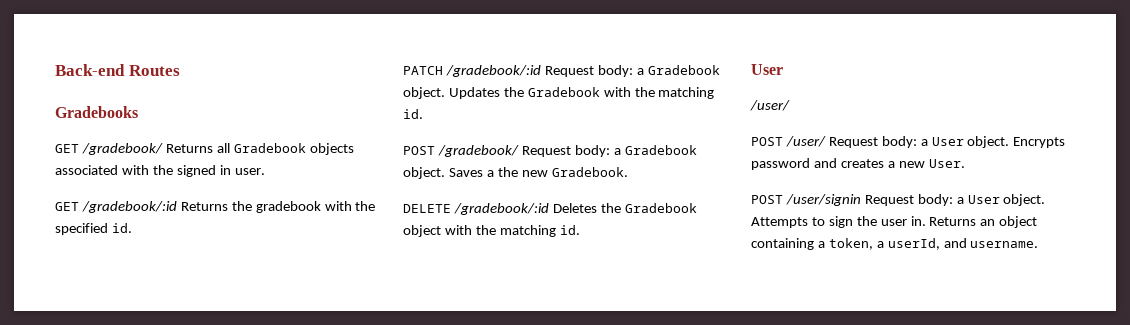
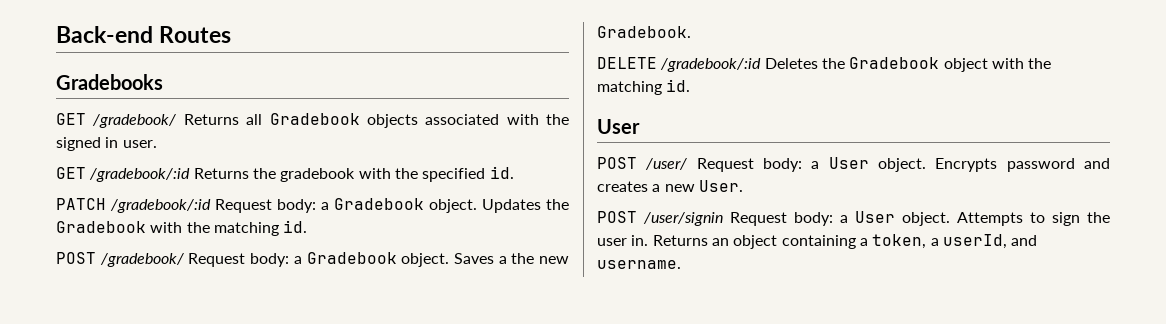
[750,100,790,111] // /user/ -> (640, 126) none

